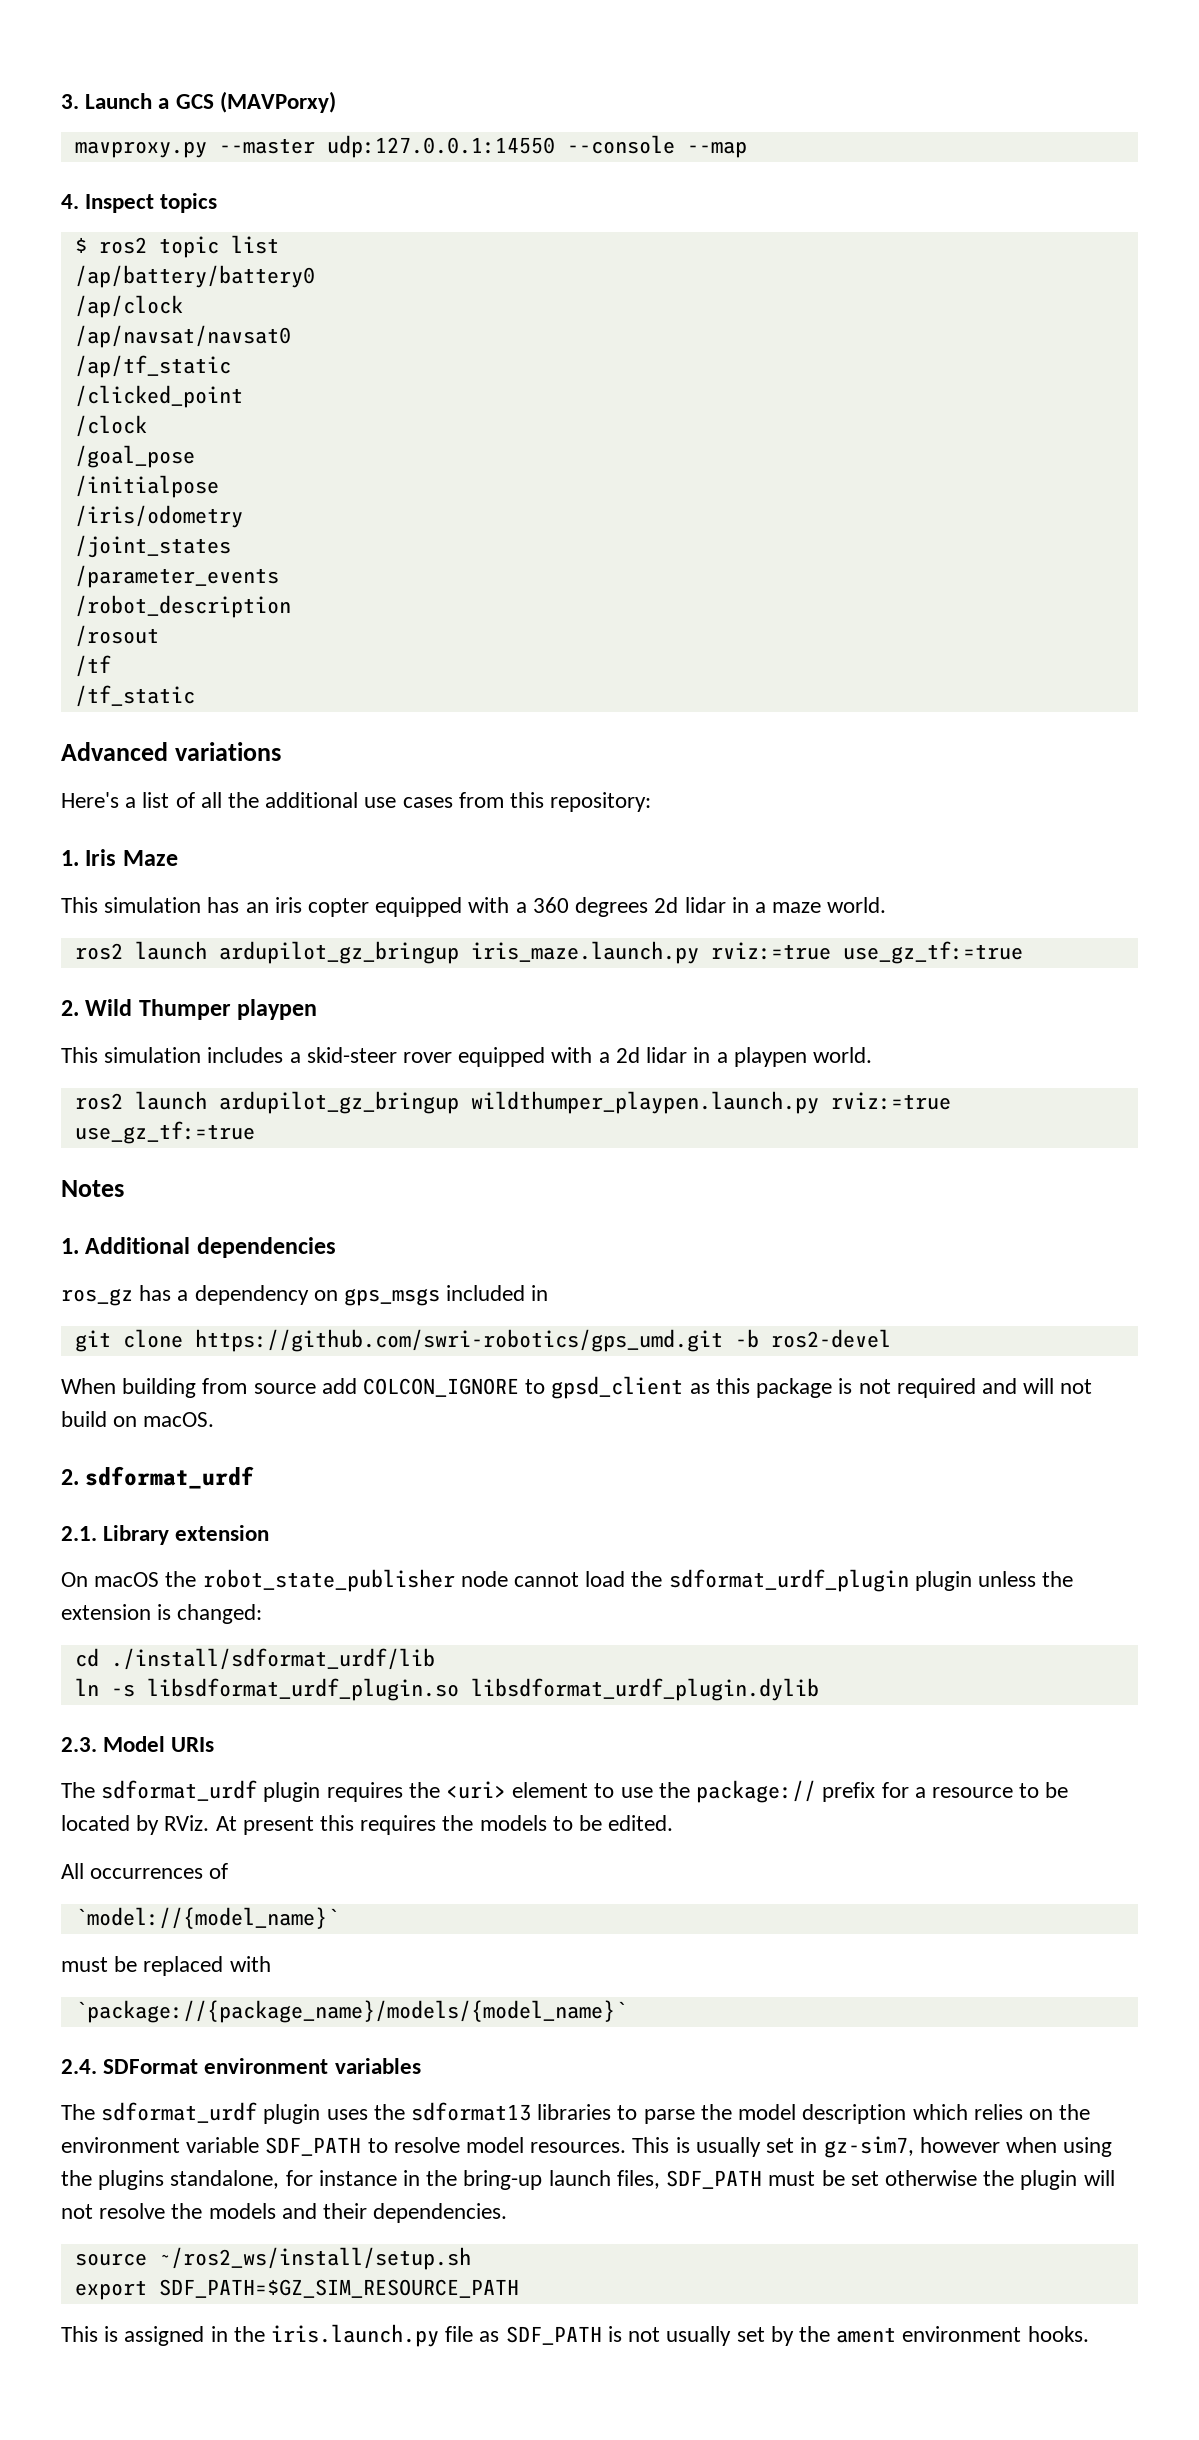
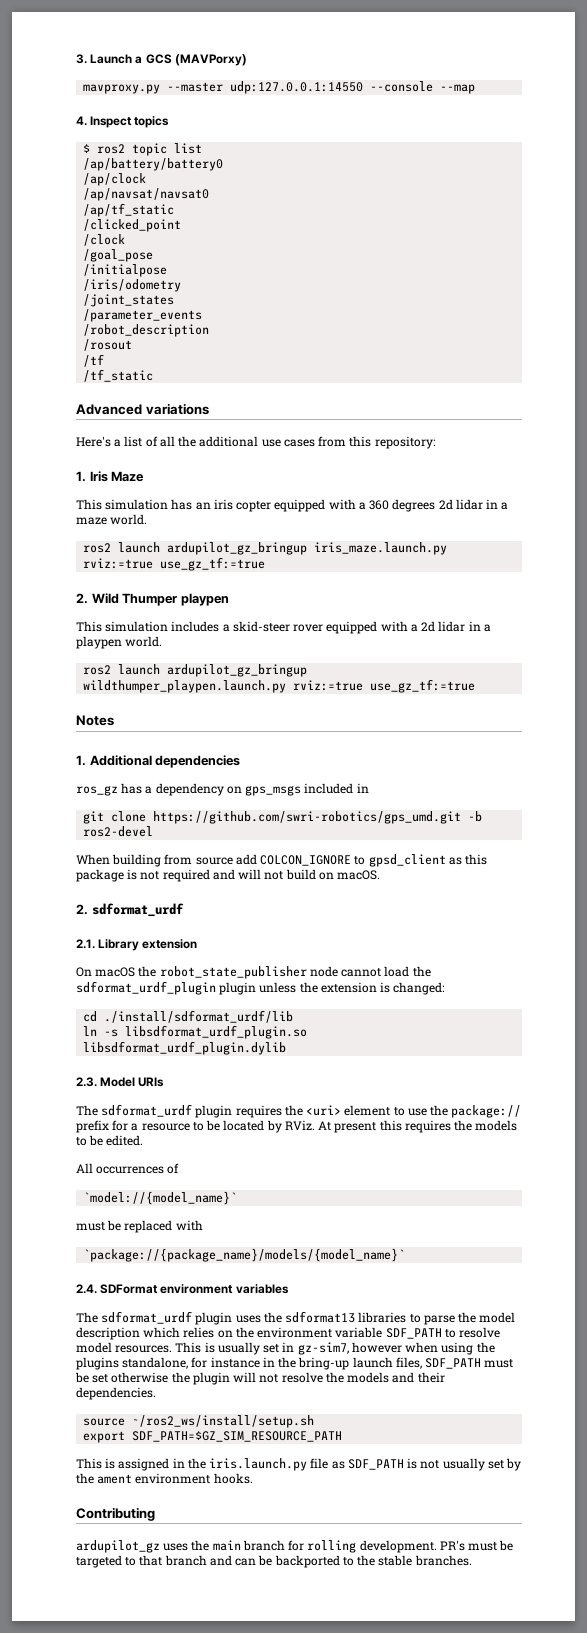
(1089, 2334) none -> [76,1507,155,1521] [76,1540,514,1553] [76,1555,472,1568] // Contributing // ardupilot_gz uses the main branch for rolling development. PR's must be targeted to that branch and can be backported to the stable branches.

